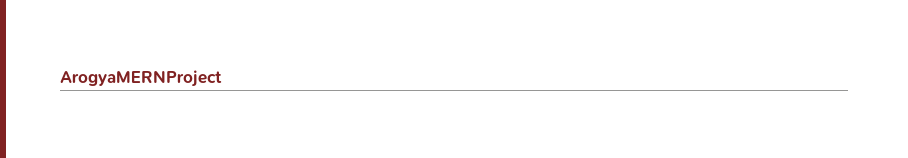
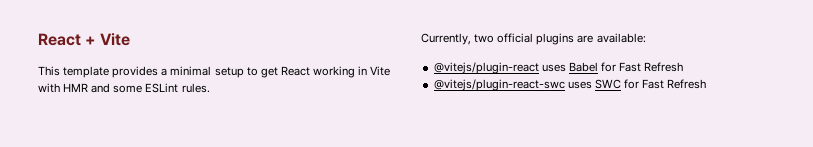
[60,70,222,87] ArogyaMERNProject -> [38,33,130,46] [38,66,391,78] [38,83,210,93] [421,33,646,45] [433,62,684,74] [433,79,707,91] React + Vite // This template provides a minimal setup to get React working in Vite with HMR and some ESLint rules. // Currently, two official plugins are available: // @vitejs/plugin-react uses Babel for Fast Refresh // @vitejs/plugin-react-swc uses SWC for Fast Refresh

